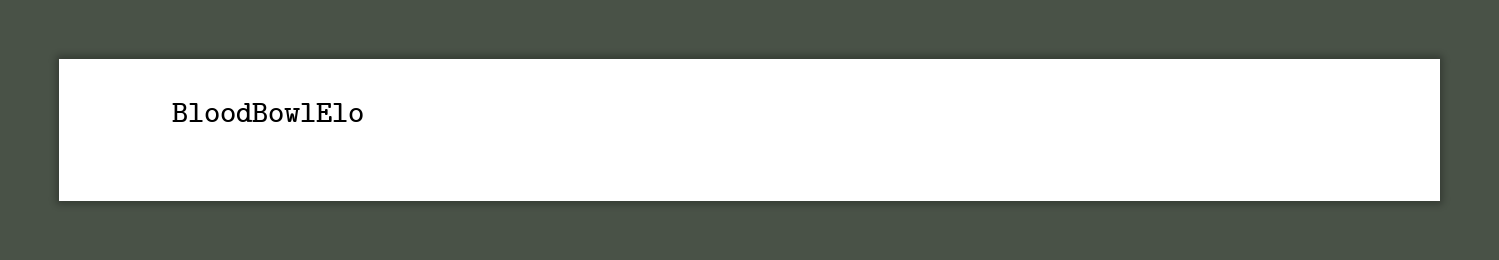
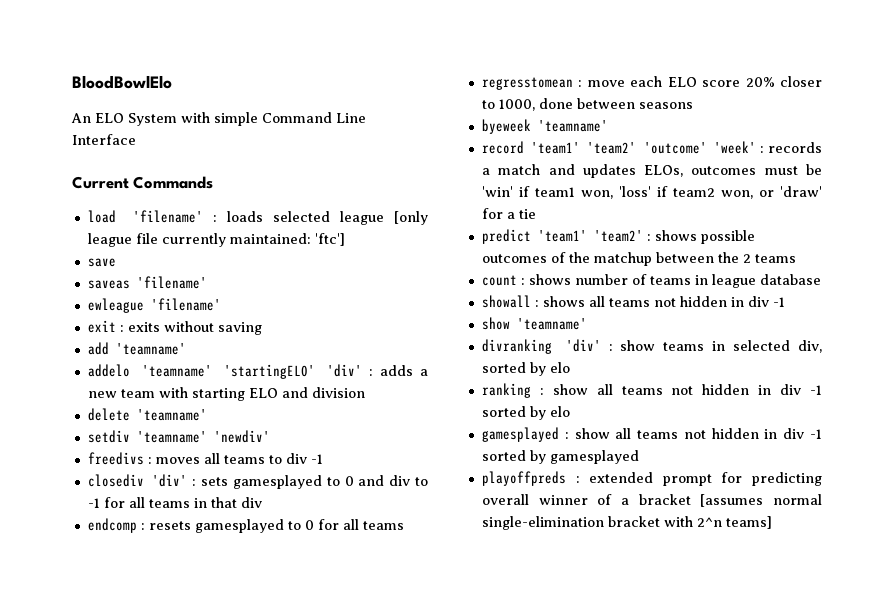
(364, 112) none -> [71,112,366,126] [72,134,136,145] [72,176,214,189] [87,210,428,225] [87,233,345,247] [87,258,116,267] [87,276,207,289] [87,298,221,313] [87,320,262,335] [87,342,186,355] [87,364,429,379] [87,387,365,401] [87,408,207,421] [87,430,270,443] [87,452,323,465] [87,474,428,489] [87,497,262,508] [87,518,404,533] [481,76,822,90] [481,98,693,111] [481,119,608,134] [481,141,822,154] [481,164,822,178] [481,186,822,199] [481,208,536,219] [481,229,755,244] [481,252,796,266] [481,274,821,288] [481,295,785,308] [481,317,587,330] [481,339,822,354] [481,362,570,376] [481,383,822,398] [481,406,570,420] [481,427,822,442] [481,450,639,464] [481,471,822,486] [481,494,822,507] [481,516,772,530] // An ELO System with simple Command Line Interface // Current Commands // load 'filename' : loads selected league [only league file currently maintained: 'ftc'] // save // saveas 'filename' // ewleague 'filename' // exit : exits without saving // add 'teamname' // addelo 'teamname' 'startingELO' 'div' : adds a new team with starting ELO and division // delete 'teamname' // setdiv 'teamname' 'newdiv' // freedivs : moves all teams to div -1 // closediv 'div' : sets gamesplayed to 0 and div to -1 for all teams in that div // endcomp : resets gamesplayed to 0 for all teams // regresstomean : move each ELO score 20% closer to 1000, done between seasons // byeweek 'teamname' // record 'team1' 'team2' 'outcome' 'week' : records a match and updates ELOs, outcomes must be 'win' if team1 won, 'loss' if team2 won, or 'draw' for a tie // predict 'team1' 'team2' : shows possible outcomes of the matchup between the 2 teams // count : shows number of teams in league database // showall : shows all teams not hidden in div -1 // show 'teamname' // divranking 'div' : show teams in selected div, sorted by elo // ranking : show all teams not hidden in div -1 sorted by elo // gamesplayed : show all teams not hidden in div -1 sorted by gamesplayed // playoffpreds : extended prompt for predicting overall winner of a bracket [assumes normal single-elimination bracket with 2^n teams]

